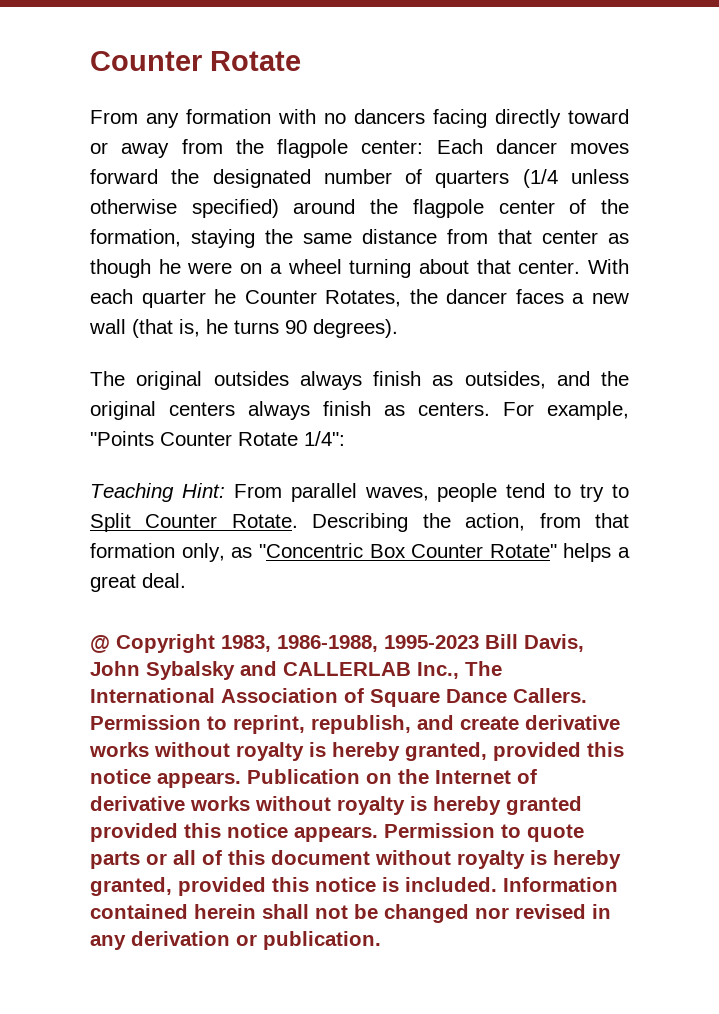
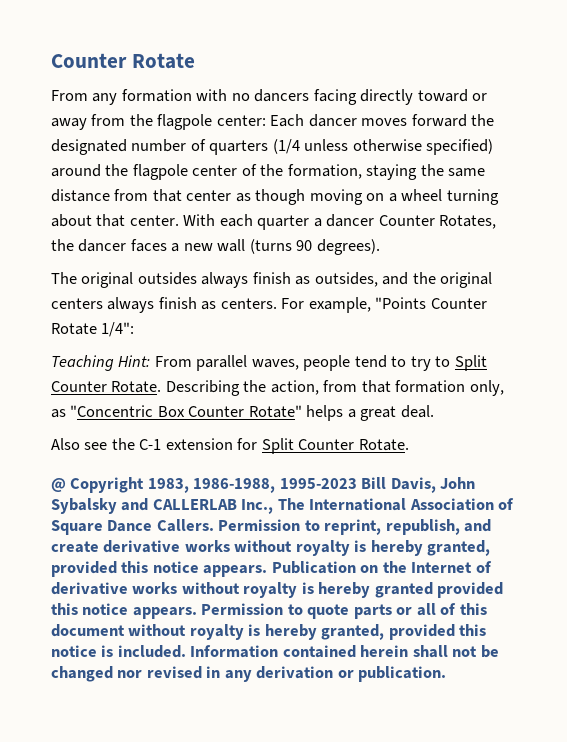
[158,259,233,274] he were -> [309,189,363,205] moving
[214,289,237,304] he -> [313,214,375,227] a dancer
[132,319,279,338] (that is, he turns -> [249,239,292,254] (turns
(186, 580) none -> [51,438,409,454] // Also see the C-1 extension for Split Counter Rotate.

